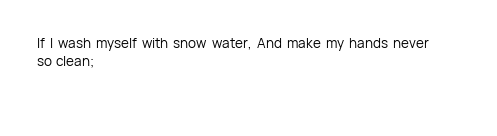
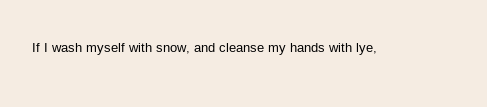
[173,38,429,51] [37,56,94,68] snow water, And make my hands never so clean; -> [156,43,377,55] snow, and cleanse my hands with lye,

